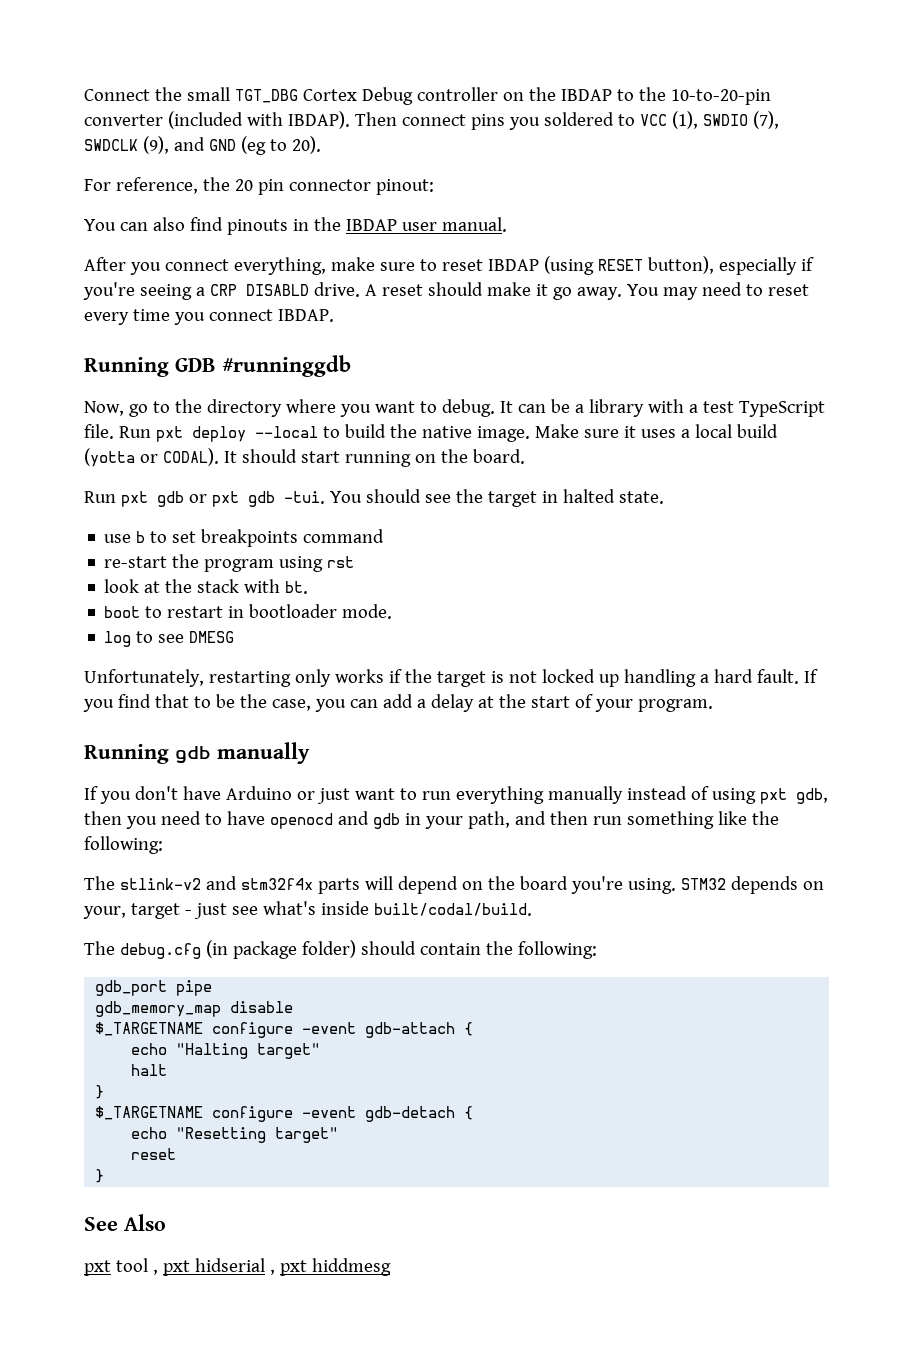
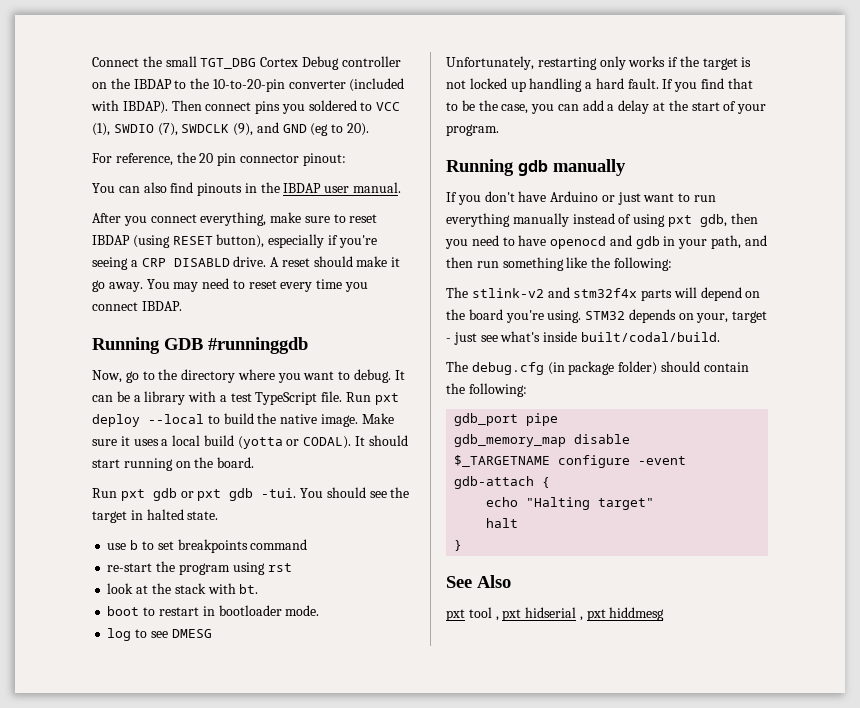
[95,1106,474,1122] [131,1127,339,1143] [131,1148,177,1160] [95,1169,105,1183] // $_TARGETNAME configure -event gdb-detach { // echo "Resetting target" // reset // } -> (463, 545) none

